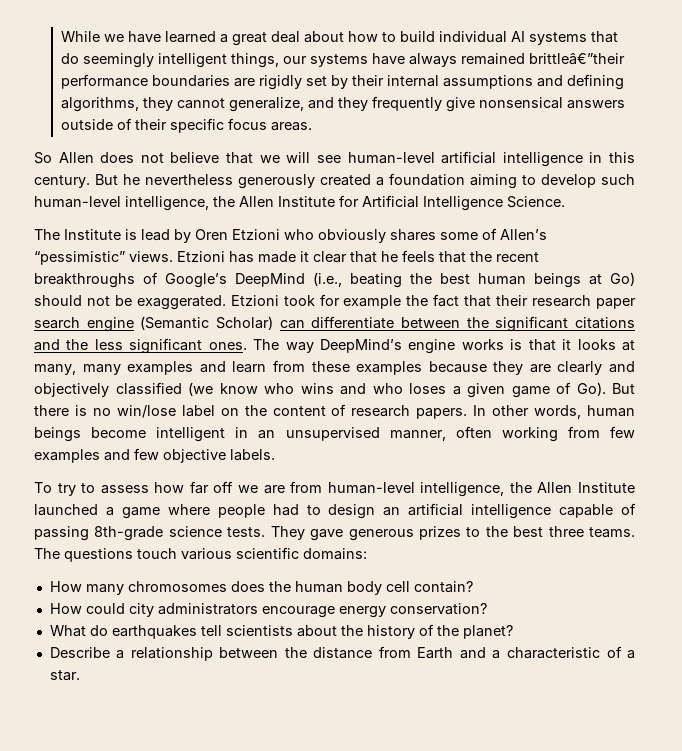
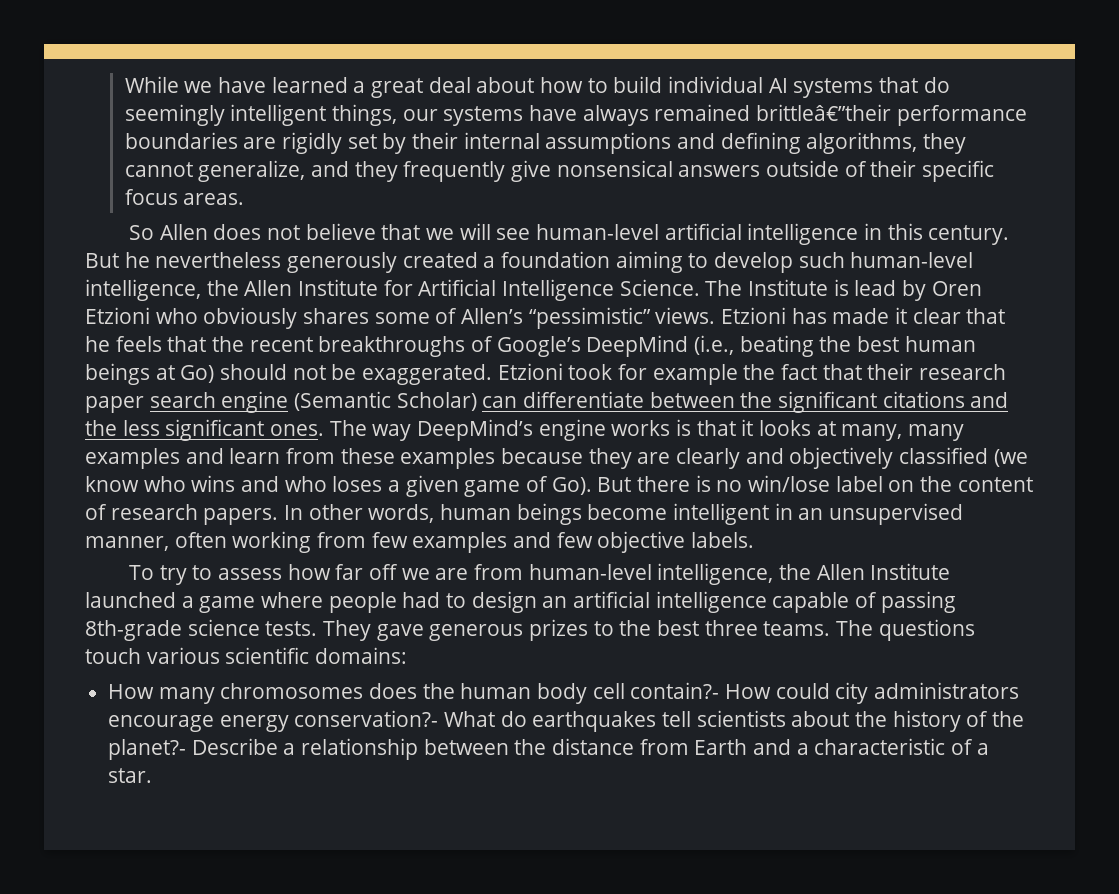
(565, 202) // -> (700, 287) none
[413,581,473,593] contain? // -> [630,682,720,699] contain?-
[389,603,487,615] conservation? // -> [294,710,439,727] conservation?-
[462,625,513,639] planet? // -> [108,739,187,760] planet?-

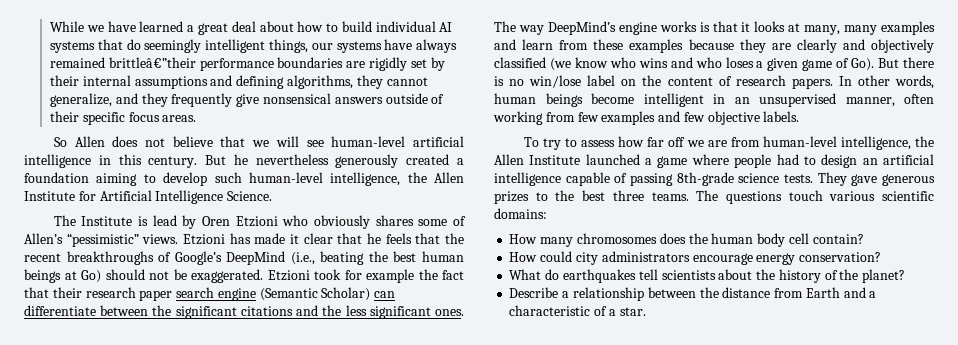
(700, 287) none -> (273, 196) //
[630,682,720,699] contain?- -> [812,234,864,244] contain? //
[294,710,439,727] conservation?- -> [799,252,882,262] conservation? //
[108,739,187,760] planet?- -> [862,269,906,283] planet? //

